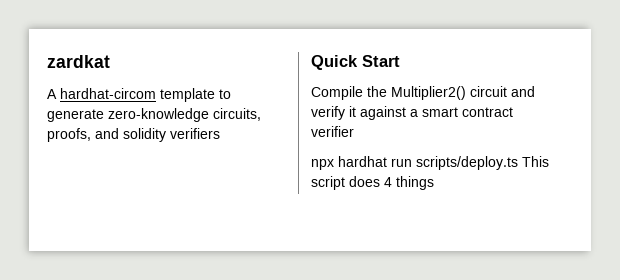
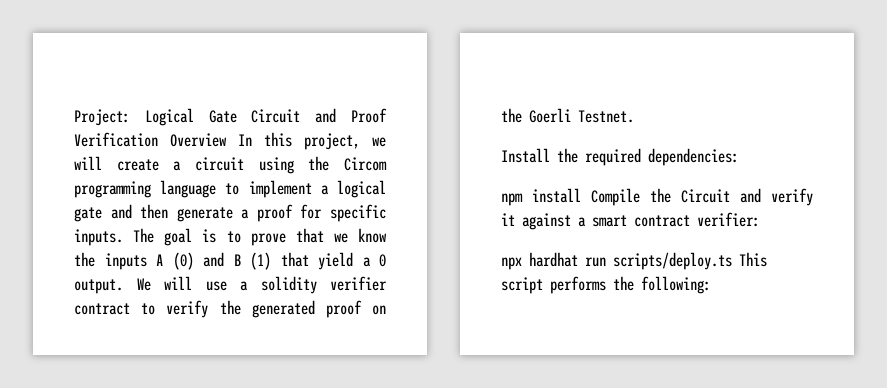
[47,55,110,68] [47,88,231,102] [47,108,261,122] [47,128,220,142] [311,55,400,70] [311,86,507,100] zardkat // A hardhat-circom template to generate zero-knowledge circuits, proofs, and solidity verifiers // Quick Start // Compile the Multiplier2() circuit -> [74,108,388,126] [74,132,386,150] [74,156,387,174] [74,180,386,198] [74,204,387,222] [74,228,387,246] [74,252,386,270] [74,276,387,294] [74,300,386,318] [501,108,634,123] [501,148,739,166] [501,188,730,206] Project: Logical Gate Circuit and Proof Verification Overview In this project, we will create a circuit using the Circom programming language to implement a logical gate and then generate a proof for specific inputs. The goal is to prove that we know the inputs A (0) and B (1) that yield a 0 output. We will use a solidity verifier contract to verify the generated proof on the Goerli Testnet. // Install the required dependencies: // npm install Compile the Circuit
[311,126,354,137] verifier -> [697,212,760,227] verifier:
[349,176,434,190] does 4 things -> [550,276,711,294] performs the following:

